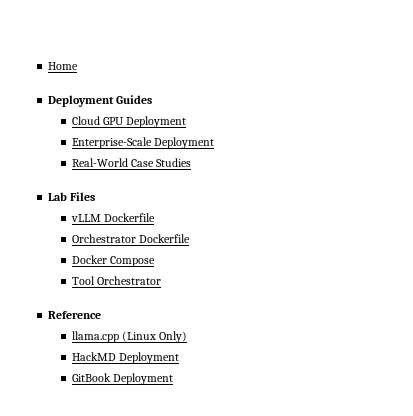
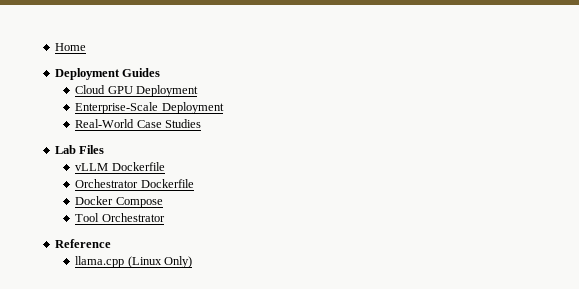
[71,352,180,364] [71,373,174,385] // HackMD Deployment // GitBook Deployment -> (193, 262) none

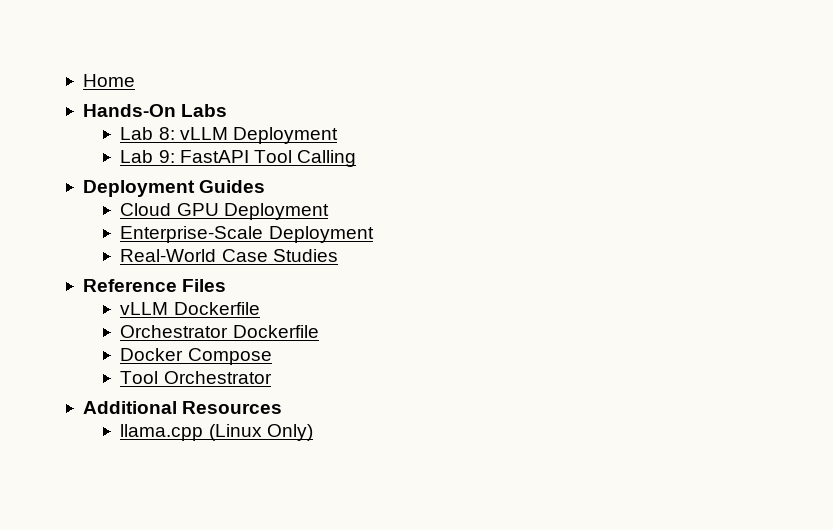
(86, 47) none -> [82,104,228,117] [120,127,338,144] [120,150,357,167] // Hands-On Labs // Lab 8: vLLM Deployment // Lab 9: FastAPI Tool Calling
[54,145,76,154] Lab -> [82,279,177,292] Reference
[54,239,111,248] Reference -> [82,401,283,414] Additional Resources

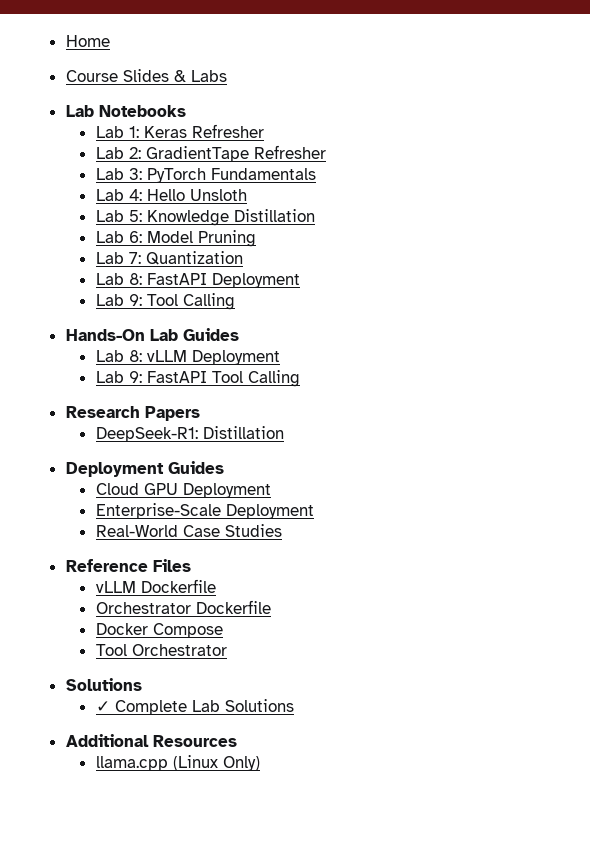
(135, 80) none -> [65,69,227,82] [65,105,186,117] [95,124,264,138] [95,145,326,162] [95,168,316,183] [95,189,247,201] [95,209,315,226] [95,230,256,247] [95,251,243,265] [95,273,300,288] [95,293,235,310] // Course Slides & Labs // Lab Notebooks // Lab 1: Keras Refresher // Lab 2: GradientTape Refresher // Lab 3: PyTorch Fundamentals // Lab 4: Hello Unsloth // Lab 5: Knowledge Distillation // Lab 6: Model Pruning // Lab 7: Quantization // Lab 8: FastAPI Deployment // Lab 9: Tool Calling
[181,104,228,117] Labs -> [149,328,239,341] Lab Guides
(357, 158) none -> [65,406,200,421] [95,426,284,442] // Research Papers // DeepSeek-R1: Distillation
(272, 377) none -> [65,678,142,691] [95,699,294,715] // Solutions // ✓ Complete Lab Solutions

